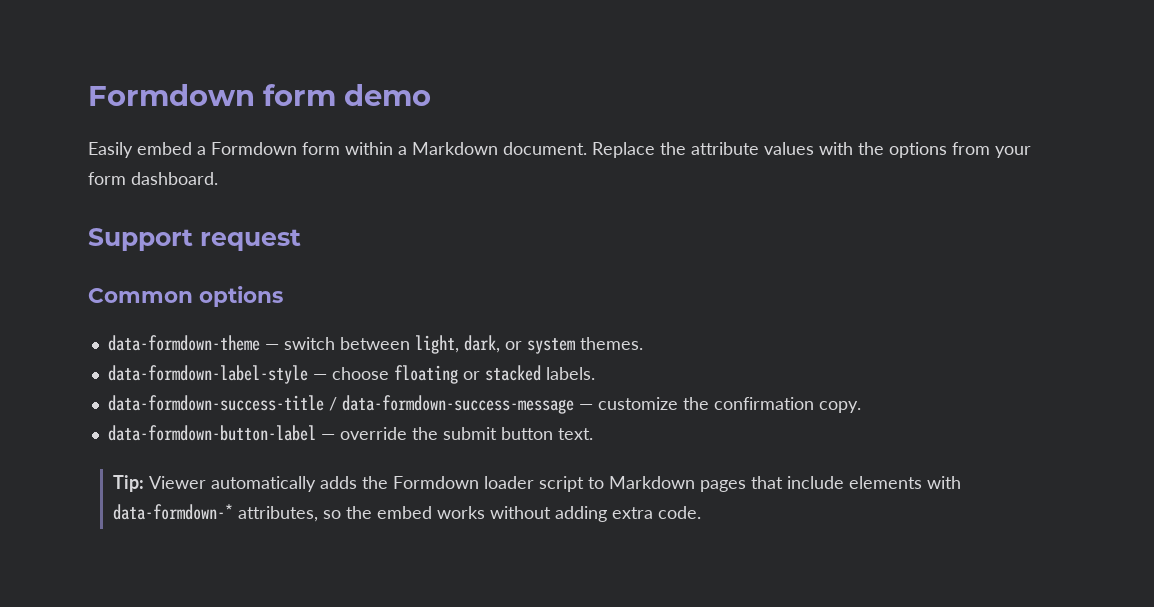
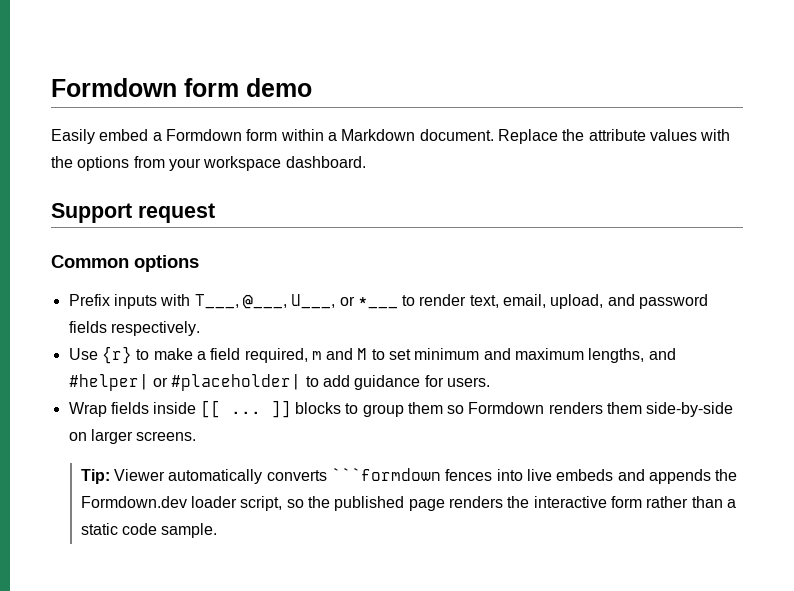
[88,172,126,185] form -> [203,156,282,171] workspace
[107,335,643,354] [107,365,595,384] [107,395,861,414] [107,425,593,441] [112,475,961,492] [112,504,701,522] data-formdown-theme — switch between light, dark, or system themes. // data-formdown-label-style — choose floating or stacked labels. // data-formdown-success-title / data-formdown-success-message — customize the confirmation copy. // data-formdown-button-label — override the submit button text. // Tip: Viewer automatically adds the Formdown loader script to Markdown pages that include elements with data-formdown-* attributes, so the embed works without adding extra code. -> [68,294,709,309] [68,321,200,336] [68,346,676,364] [68,374,490,391] [68,400,734,418] [68,429,197,444] [80,468,738,484] [80,496,736,511] [80,523,218,538] Prefix inputs with T___, @___, U___, or *___ to render text, email, upload, and password fields respectively. // Use {r} to make a field required, m and M to set minimum and maximum lengths, and #helper| or #placeholder| to add guidance for users. // Wrap fields inside [[ ... ]] blocks to group them so Formdown renders them side-by-side on larger screens. // Tip: Viewer automatically converts ```formdown fences into live embeds and appends the Formdown.dev loader script, so the published page renders the interactive form rather than a static code sample.

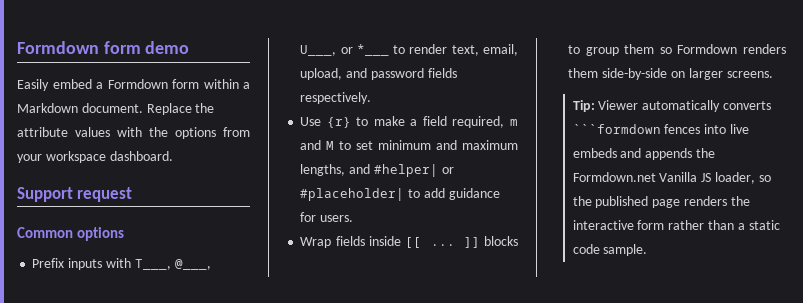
[80,496,283,511] Formdown.dev loader script, -> [572,172,756,184] Formdown.net Vanilla JS loader,

